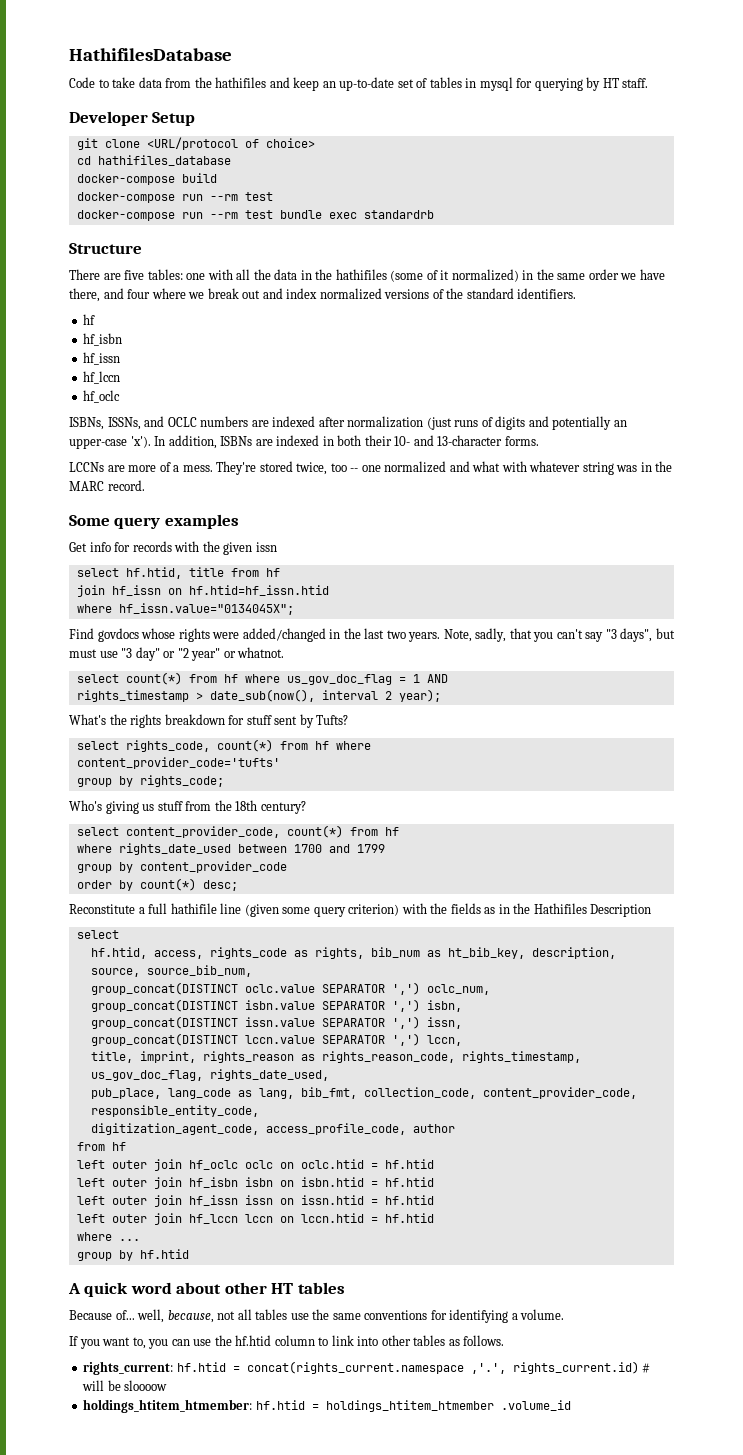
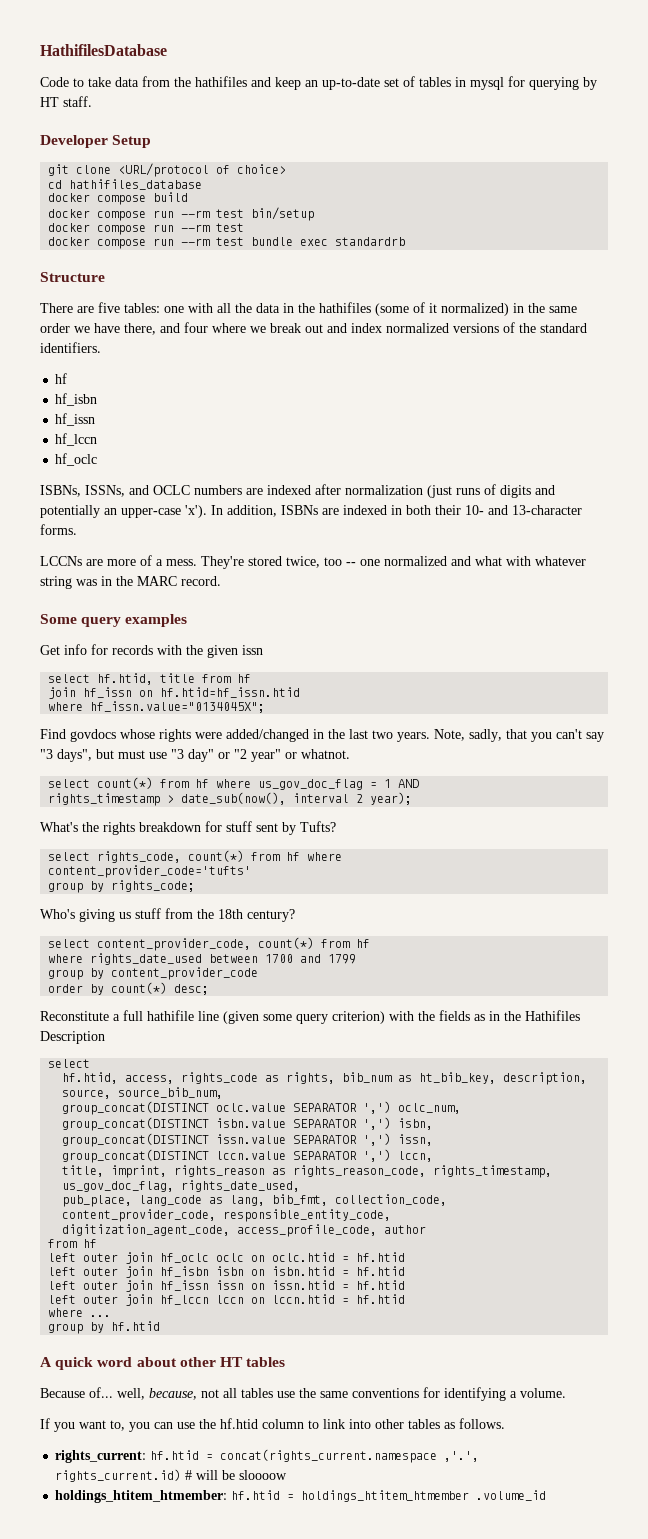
[76,174,175,185] docker-compose -> [48,193,147,205] docker compose
[76,192,175,203] docker-compose -> [48,207,315,221] [48,223,147,235] docker compose run --rm test bin/setup // docker compose
[76,210,175,221] docker-compose -> [48,237,147,249] docker compose

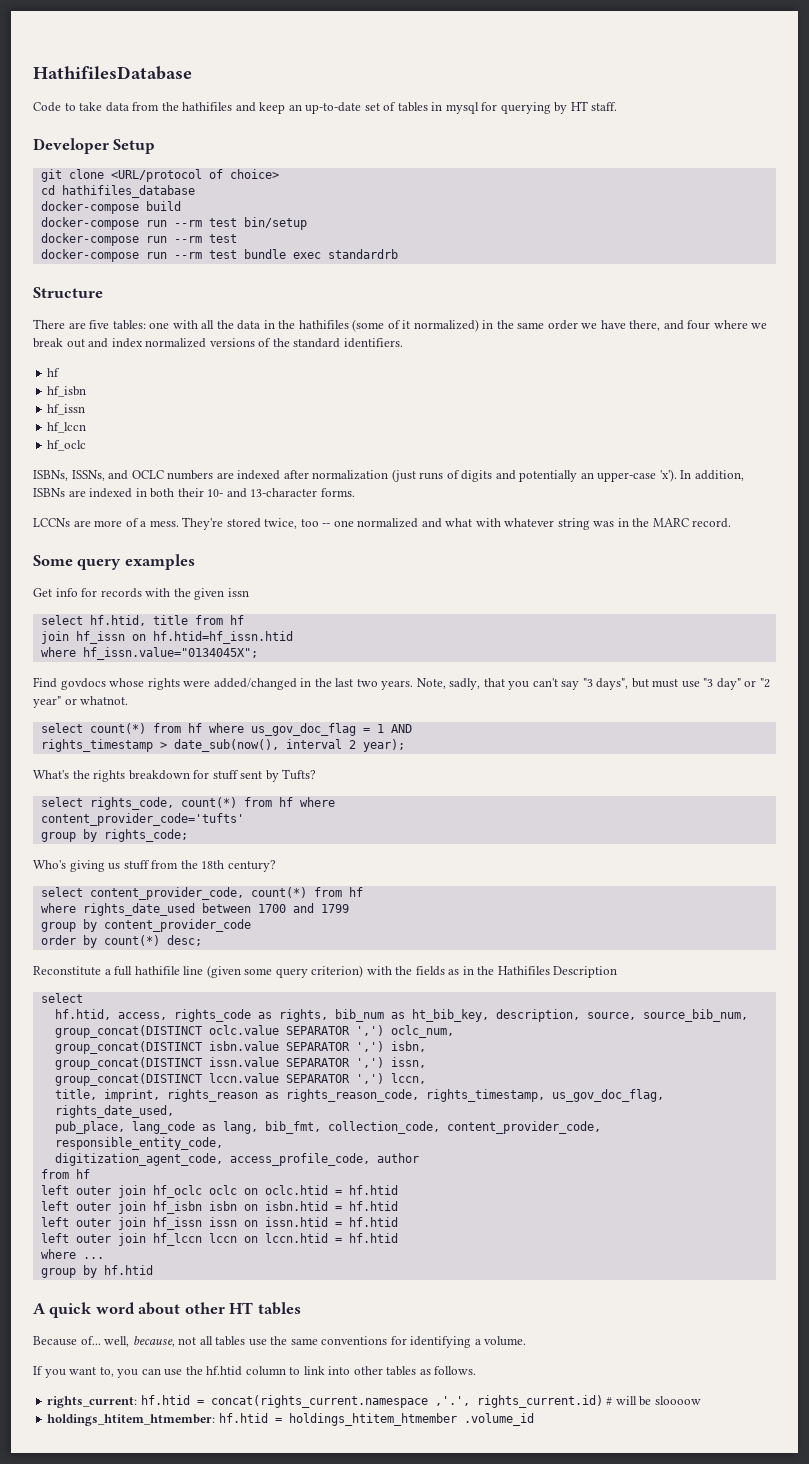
[48,193,147,205] docker compose -> [40,201,139,214] docker-compose
[48,209,147,221] docker compose -> [40,217,139,230] docker-compose
[48,223,147,235] docker compose -> [40,233,139,246] docker-compose
[48,237,147,249] docker compose -> [40,249,139,262] docker-compose

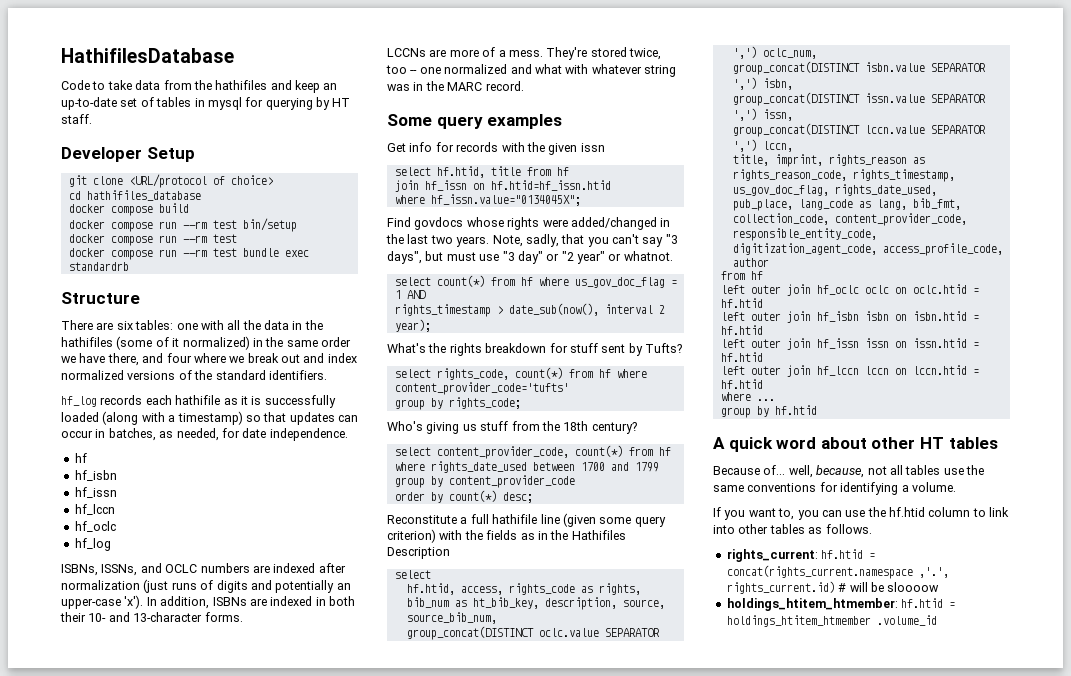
[40,201,139,214] docker-compose -> [68,204,153,216] docker compose
[40,217,139,230] docker-compose -> [68,220,153,232] docker compose
[40,233,139,246] docker-compose -> [68,234,153,246] docker compose
[40,249,139,262] docker-compose -> [68,248,153,260] docker compose
[89,320,110,329] five -> [116,321,133,330] six
(403, 343) none -> [61,395,336,408] [61,411,358,425] [61,428,348,441] // hf_log records each hathifile as it is successfully loaded (along with a timestamp) so that updates can occur in batches, as needed, for date independence.
(87, 445) none -> [74,538,111,551] // hf_log

